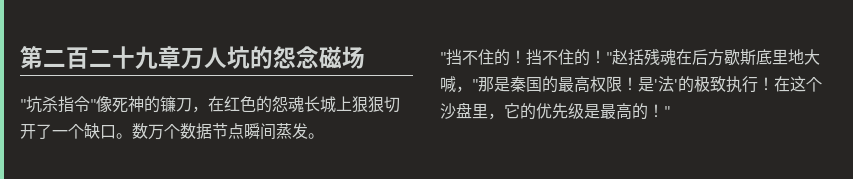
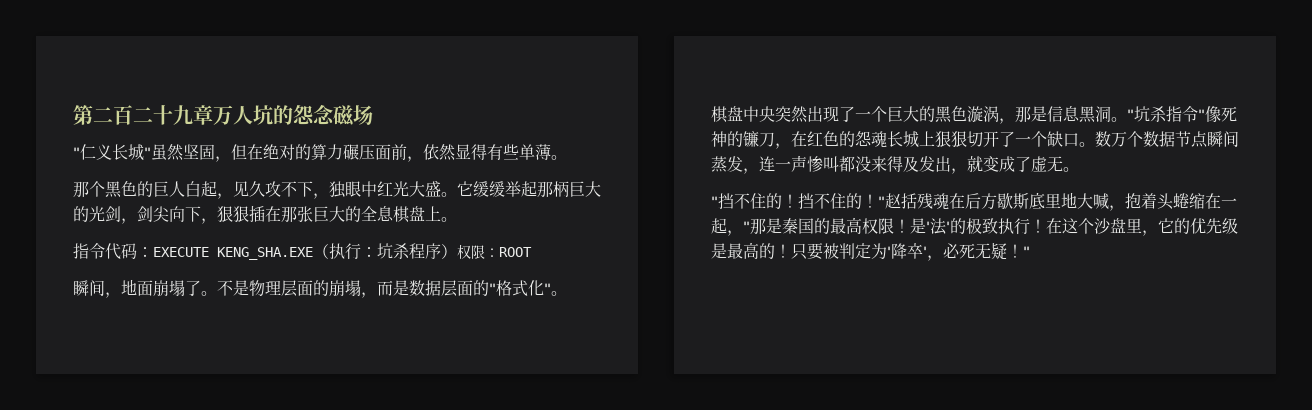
(26, 104) none -> [80,144,567,162] [73,181,601,199] [73,205,457,224] [73,243,532,260] [73,279,567,298] [711,106,1134,124] 仁义长城"虽然坚固，但在绝对的算力碾压面前，依然显得有些单薄。 // 那个黑色的巨人白起，见久攻不下，独眼中红光大盛。它缓缓举起那柄巨大的光剑，剑尖向下，狠狠插在那张巨大的全息棋盘上。 // 指令代码：EXECUTE KENG_SHA.EXE（执行：坑杀程序）权限：ROOT // 瞬间，地面崩塌了。不是物理层面的崩塌，而是数据层面的"格式化"。 // 棋盘中央突然出现了一个巨大的黑色漩涡，那是信息黑洞。"
(308, 131) none -> [743,155,1063,174] ，连一声惨叫都没来得及发出，就变成了虚无
(472, 89) none -> [1125,193,1237,210] [711,218,743,236] 抱着头蜷缩在一起，
(664, 111) none -> [791,242,1023,261] 只要被判定为'降卒'，必死无疑！

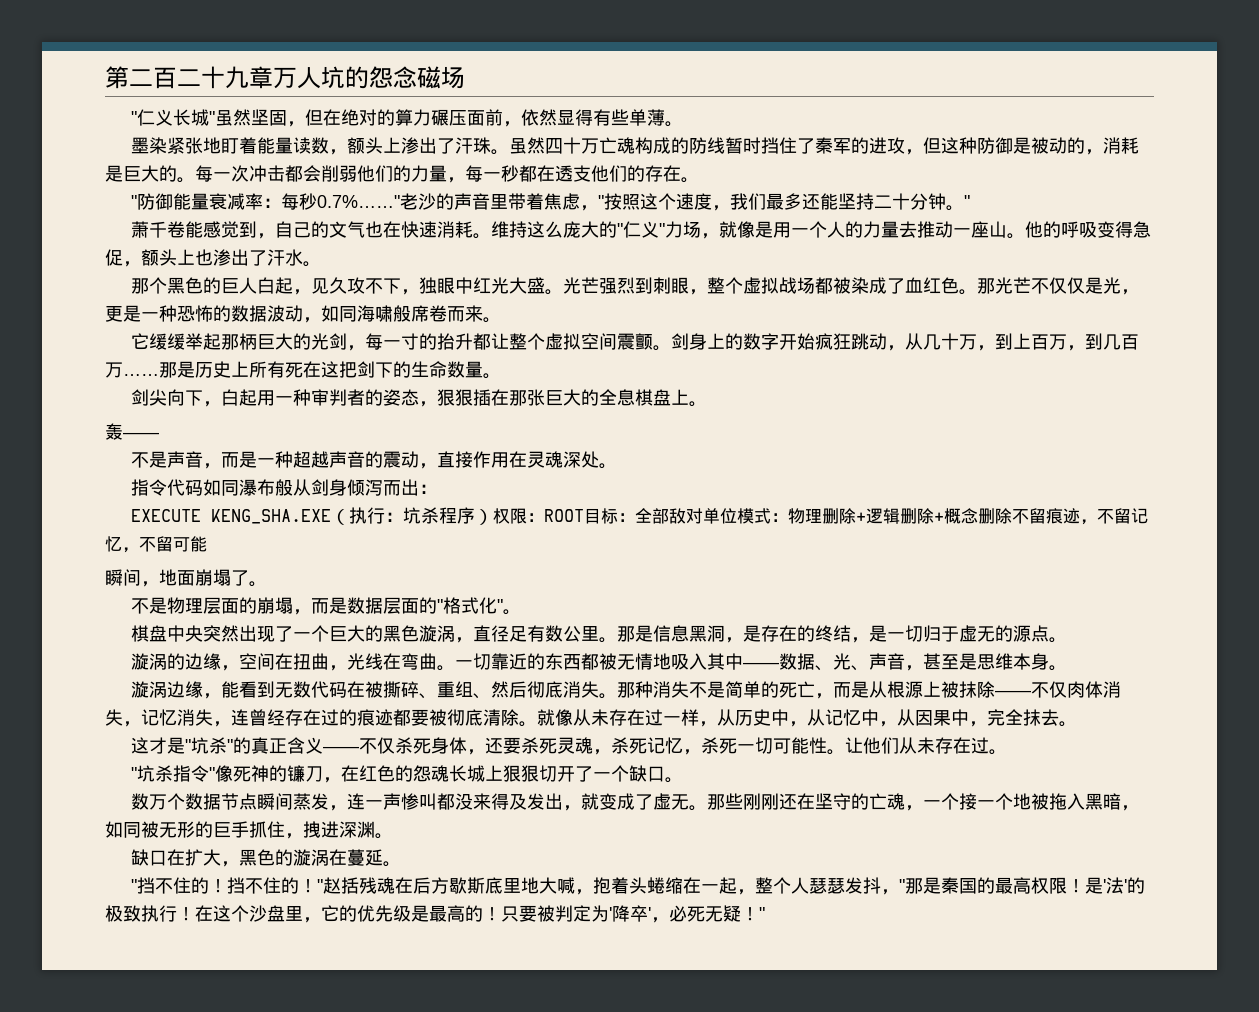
(567, 157) none -> [130,137,1139,155] [105,165,699,183] [130,193,970,211] [130,221,1151,239] [105,249,321,267] // 墨染紧张地盯着能量读数，额头上渗出了汗珠。虽然四十万亡魂构成的防线暂时挡住了秦军的进攻，但这种防御是被动的，消耗是巨大的。每一次冲击都会削弱他们的力量，每一秒都在透支他们的存在。 // "防御能量衰减率：每秒0.7%……"老沙的声音里带着焦虑，"按照这个速度，我们最多还能坚持二十分钟。" // 萧千卷能感觉到，自己的文气也在快速消耗。维持这么庞大的"仁义"力场，就像是用一个人的力量去推动一座山。他的呼吸变得急促，额头上也渗出了汗水。
(457, 194) none -> [562,277,1139,295] [105,305,501,323] 光芒强烈到刺眼，整个虚拟战场都被染成了血红色。那光芒不仅仅是光，更是一种恐怖的数据波动，如同海啸般席卷而来。 //
[137,206,201,222] 剑尖向下 -> [364,333,1139,351] [105,361,501,379] [130,389,419,407] 每一寸的抬升都让整个虚拟空间震颤。剑身上的数字开始疯狂跳动，从几十万，到上百万，到几百万……那是历史上所有死在这把剑下的生命数量。 // 剑尖向下，白起用一种审判者的姿态
[73,243,153,260] 指令代码： -> [105,423,159,440] [130,451,617,469] [130,479,437,496] 轰—— // 不是声音，而是一种超越声音的震动，直接作用在灵魂深处。 // 指令代码如同瀑布般从剑身倾泻而出： //
(532, 252) none -> [583,508,1148,525] [105,536,207,553] 目标：全部敌对单位模式：物理删除+逻辑删除+概念删除不留痕迹，不留记忆，不留可能
(217, 293) none -> (267, 584) //
[1015,106,1127,123] 那是信息黑洞。 -> [472,625,1067,643] [130,653,1067,671] [130,681,1121,699] [105,709,1077,727] [130,737,1007,755] 直径足有数公里。那是信息黑洞，是存在的终结，是一切归于虚无的源点。 // 漩涡的边缘，空间在扭曲，光线在弯曲。一切靠近的东西都被无情地吸入其中——数据、光、声音，甚至是思维本身。 // 漩涡边缘，能看到无数代码在被撕碎、重组、然后彻底消失。那种消失不是简单的死亡，而是从根源上被抹除——不仅肉体消失，记忆消失，连曾经存在过的痕迹都要被彻底清除。就像从未存在过一样，从历史中，从记忆中，从因果中，完全抹去。 // 这才是"坑杀"的真正含义——不仅杀死身体，还要杀死灵魂，杀死记忆，杀死一切可能性。让他们从未存在过。 //
(1095, 144) none -> (683, 780) //
(1079, 169) none -> [706,793,1139,811] [105,821,393,839] [130,849,401,867] 那些刚刚还在坚守的亡魂，一个接一个地被拖入黑暗，如同被无形的巨手抓住，拽进深渊。 // 缺口在扩大，黑色的漩涡在蔓延。
(743, 233) none -> [754,877,899,895] 整个人瑟瑟发抖，

